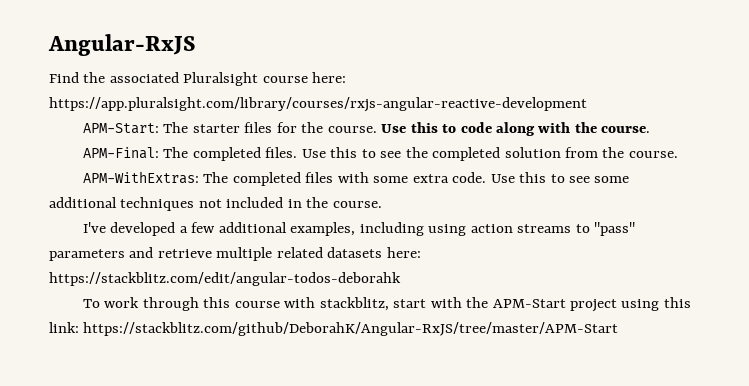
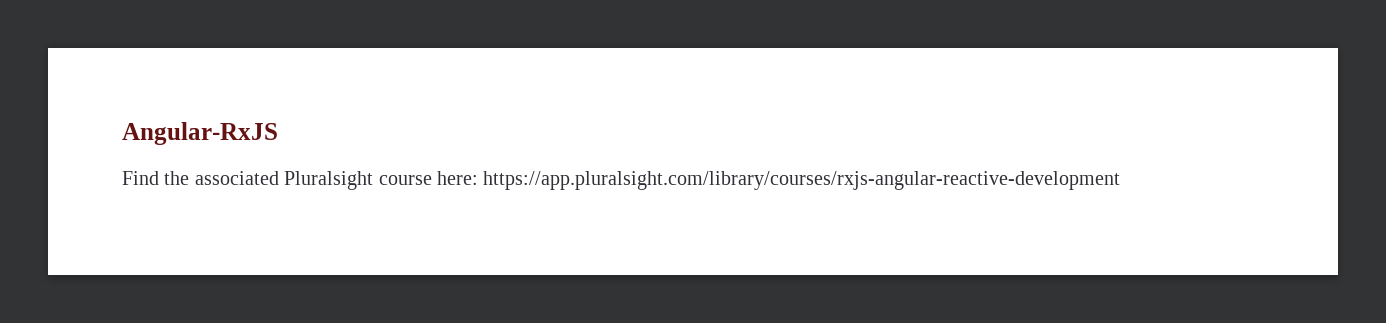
[82,122,651,136] [82,147,678,161] [82,171,630,186] [49,197,382,211] [82,222,635,236] [49,247,421,261] [49,272,401,286] [82,297,691,312] [49,322,619,336] // APM-Start: The starter files for the course. Use this to code along with the course. // APM-Final: The completed files. Use this to see the completed solution from the course. // APM-WithExtras: The completed files with some extra code. Use this to see some additional techniques not included in the course. // I've developed a few additional examples, including using action streams to "pass" parameters and retrieve multiple related datasets here: https://stackblitz.com/edit/angular-todos-deborahk // To work through this course with stackblitz, start with the APM-Start project using this link: https://stackblitz.com/github/DeborahK/Angular-RxJS/tree/master/APM-Start -> (1121, 180) none

